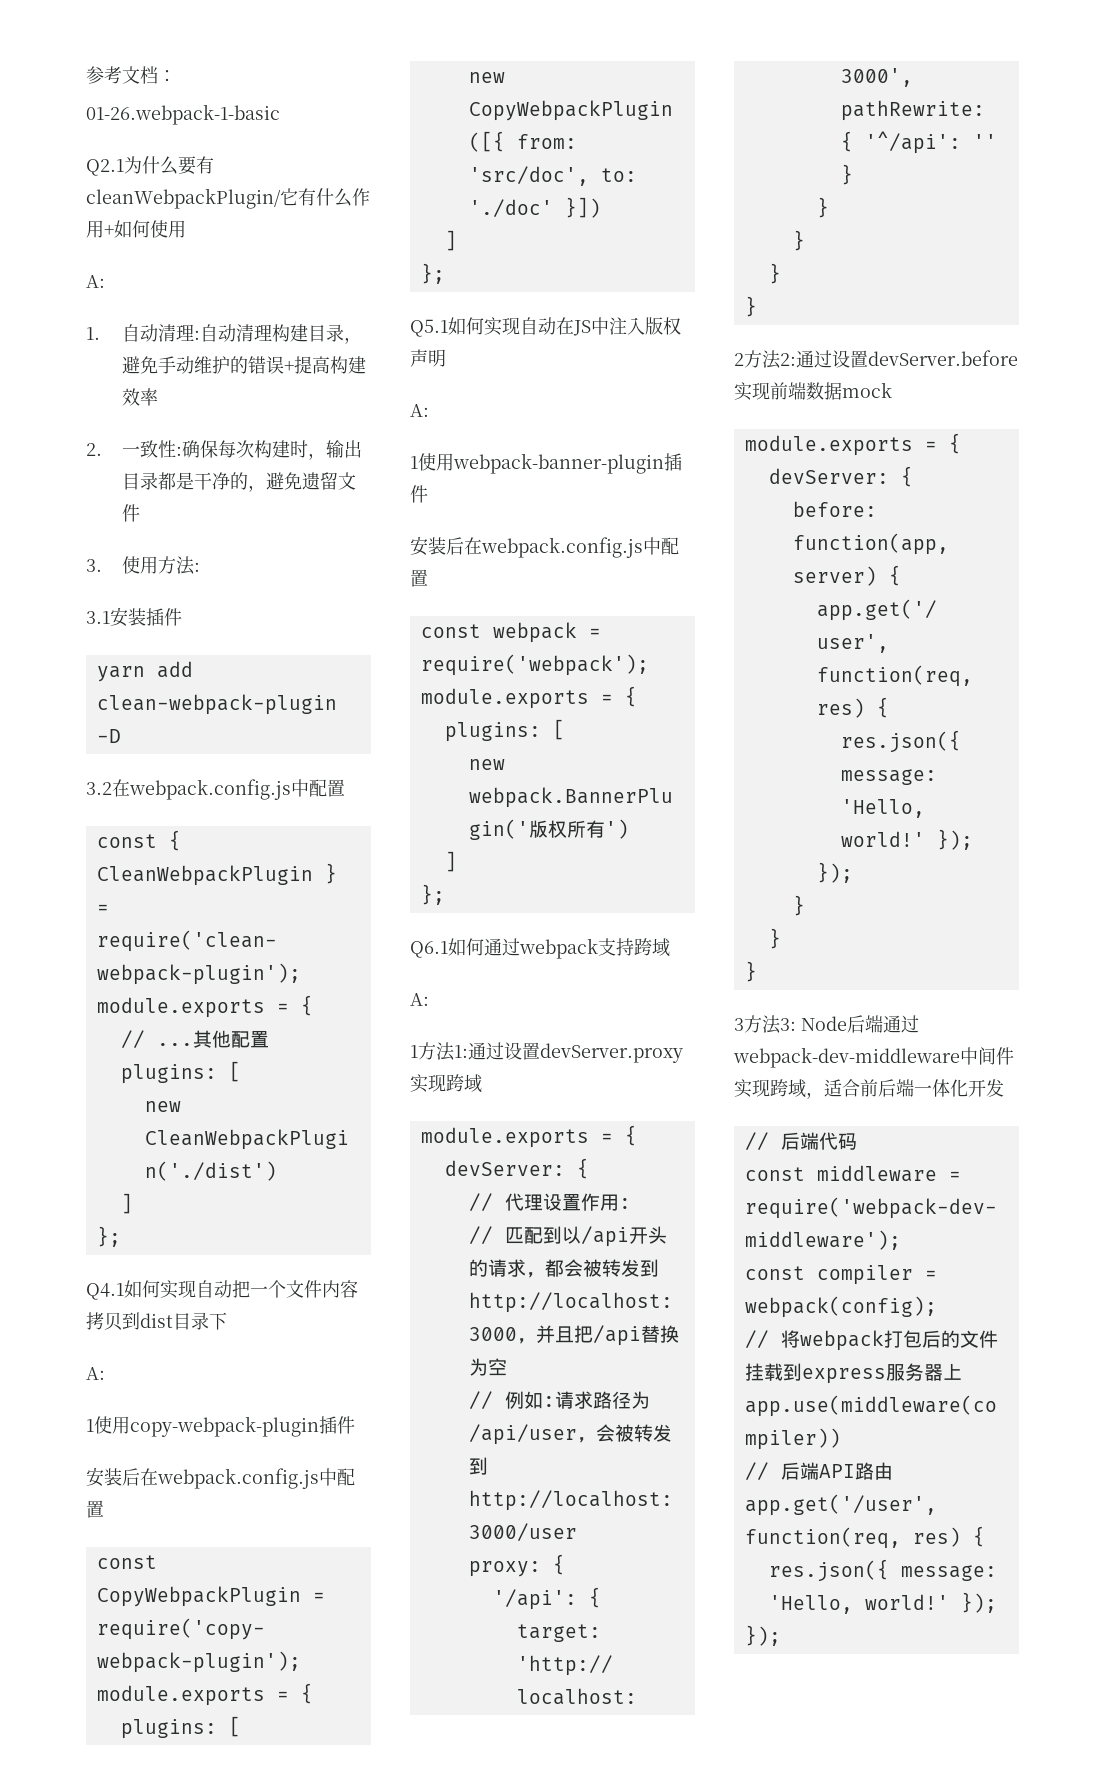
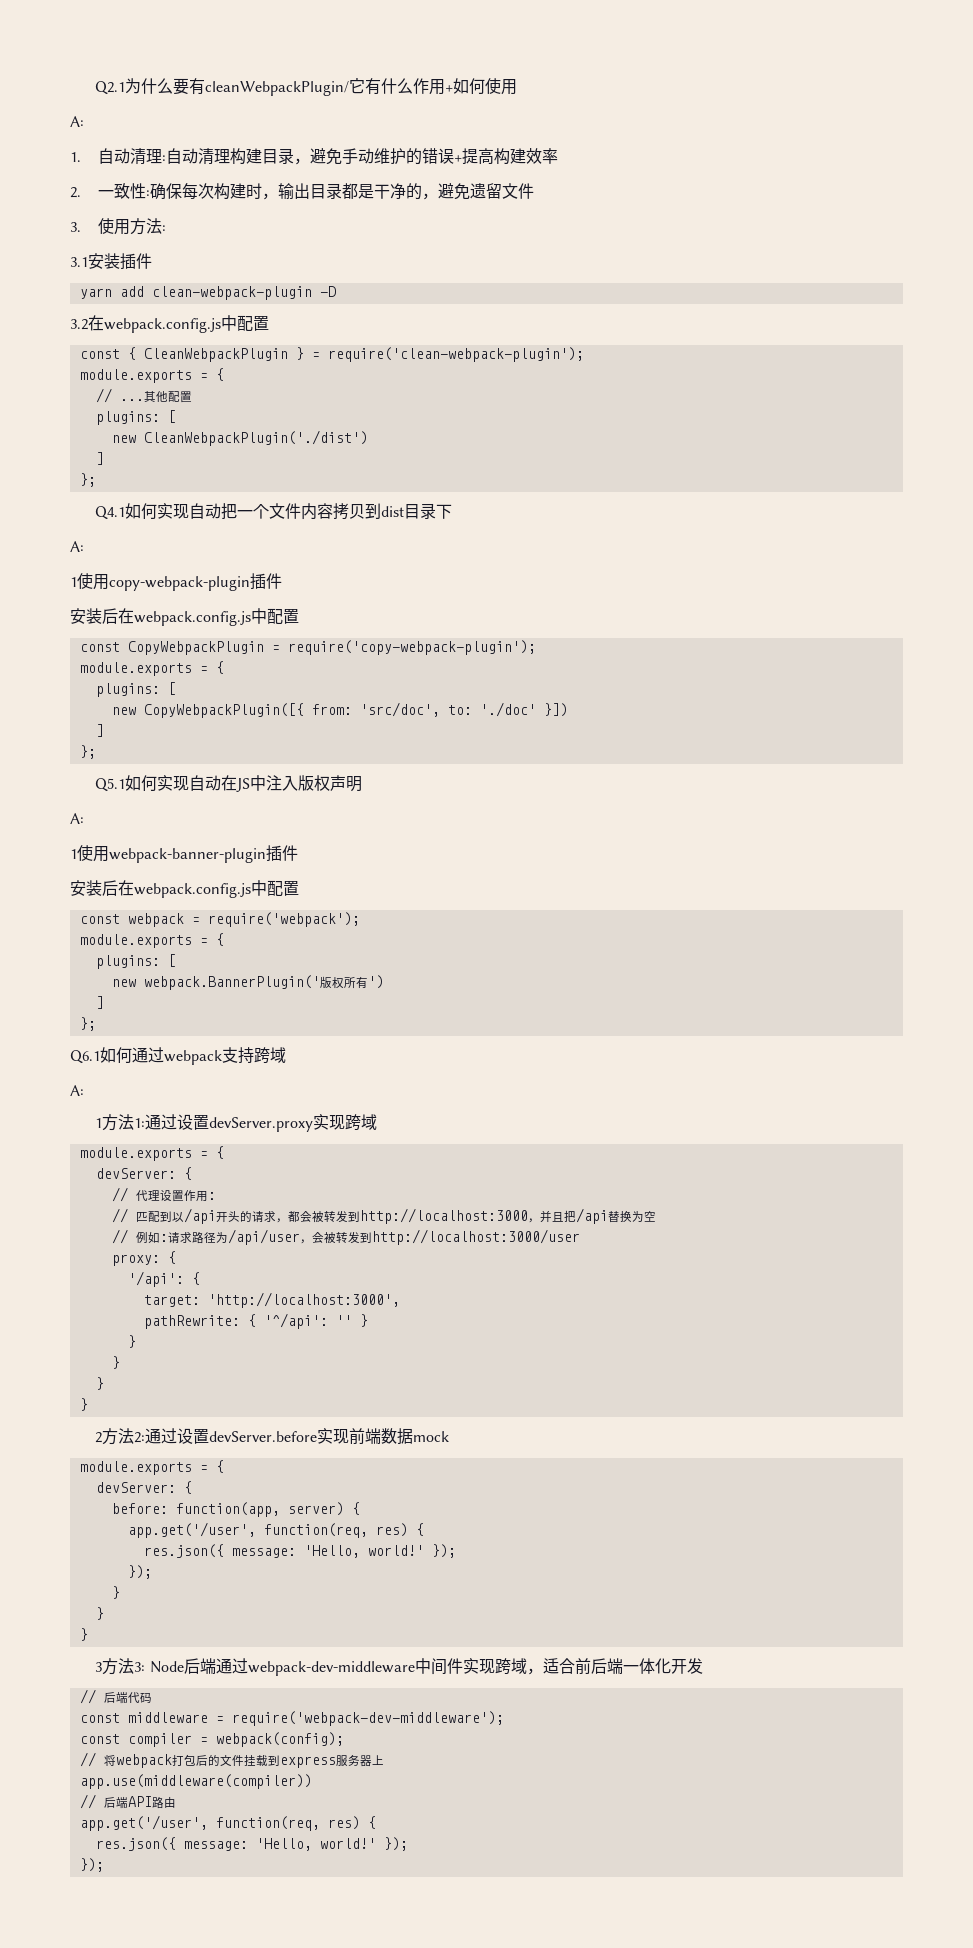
[86,66,176,84] [86,104,280,125] 参考文档： // 01-26.webpack-1-basic // -> (95, 88) none

